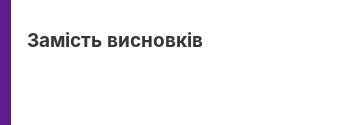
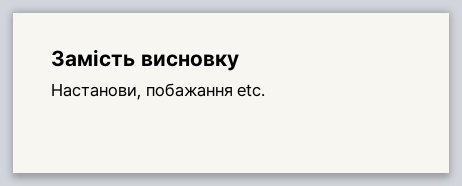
[107,32,204,47] висновків -> [140,54,239,71] [51,83,266,100] висновку // Настанови, побажання etc.

